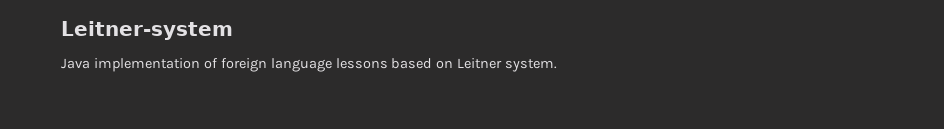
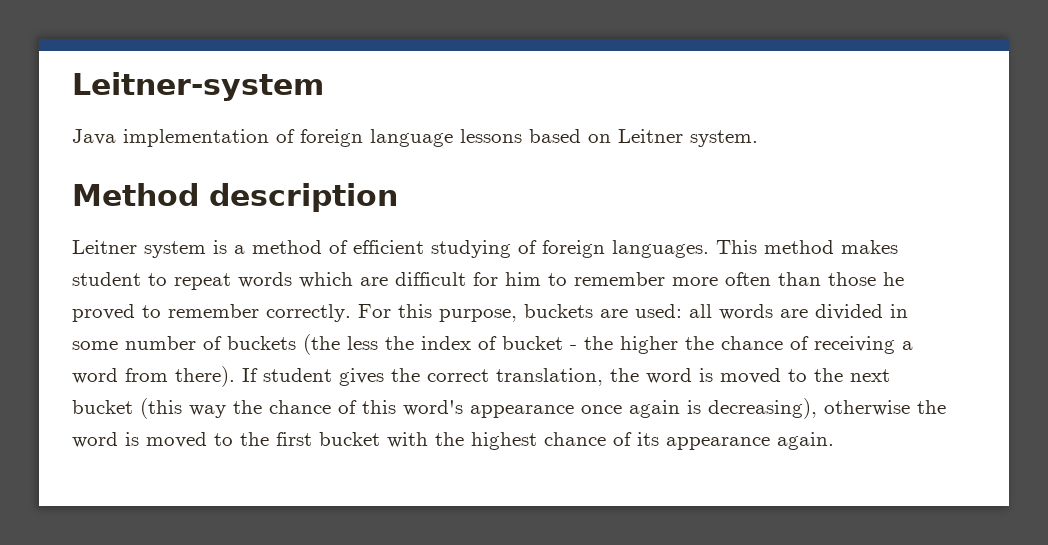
(558, 65) none -> [72,183,398,212] [72,240,898,258] [72,272,904,290] [72,304,908,322] [72,334,913,355] [72,366,890,387] [72,398,946,419] [72,432,834,450] // Method description // Leitner system is a method of efficient studying of foreign languages. This method makes student to repeat words which are difficult for him to remember more often than those he proved to remember correctly. For this purpose, buckets are used: all words are divided in some number of buckets (the less the index of bucket - the higher the chance of receiving a word from there). If student gives the correct translation, the word is moved to the next bucket (this way the chance of this word's appearance once again is decreasing), otherwise the word is moved to the first bucket with the highest chance of its appearance again.

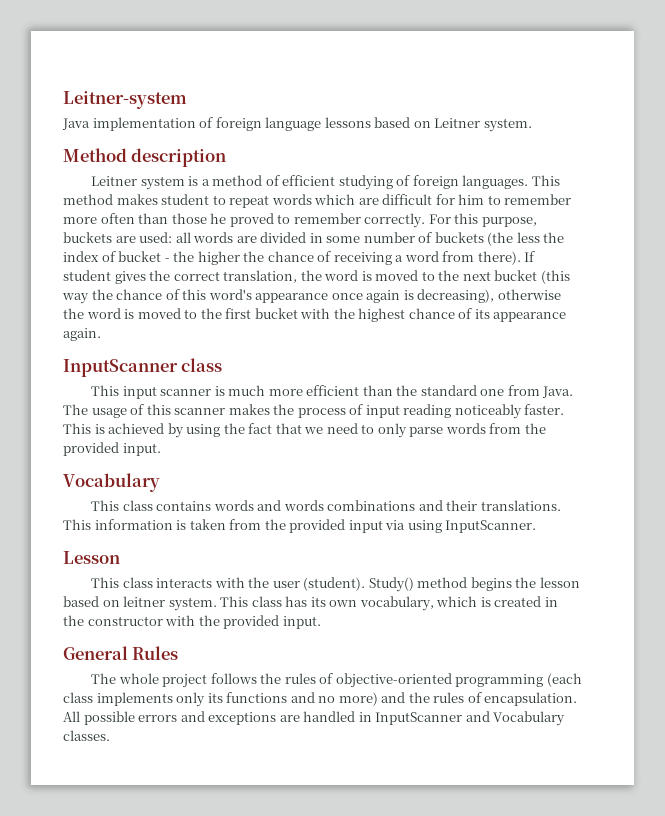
(834, 441) none -> [63,358,223,377] [91,385,574,399] [63,404,565,419] [63,423,546,438] [63,442,161,456] [63,473,160,492] [91,500,561,511] [63,519,537,533] [63,551,120,564] [91,577,580,592] [63,596,558,611] [63,615,321,629] [63,646,179,660] [91,673,582,688] [63,692,578,707] [63,711,566,726] [63,730,110,741] // InputScanner class // This input scanner is much more efficient than the standard one from Java. The usage of this scanner makes the process of input reading noticeably faster. This is achieved by using the fact that we need to only parse words from the provided input. // Vocabulary // This class contains words and words combinations and their translations. This information is taken from the provided input via using InputScanner. // Lesson // This class interacts with the user (student). Study() method begins the lesson based on leitner system. This class has its own vocabulary, which is created in the constructor with the provided input. // General Rules // The whole project follows the rules of objective-oriented programming (each class implements only its functions and no more) and the rules of encapsulation. All possible errors and exceptions are handled in InputScanner and Vocabulary classes.

